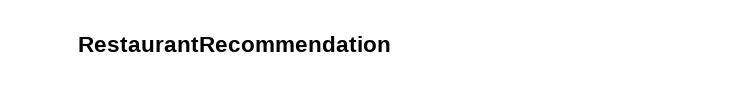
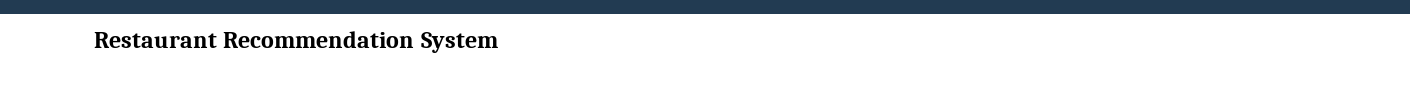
[78,36,391,52] RestaurantRecommendation -> [94,31,498,53] Restaurant Recommendation System

